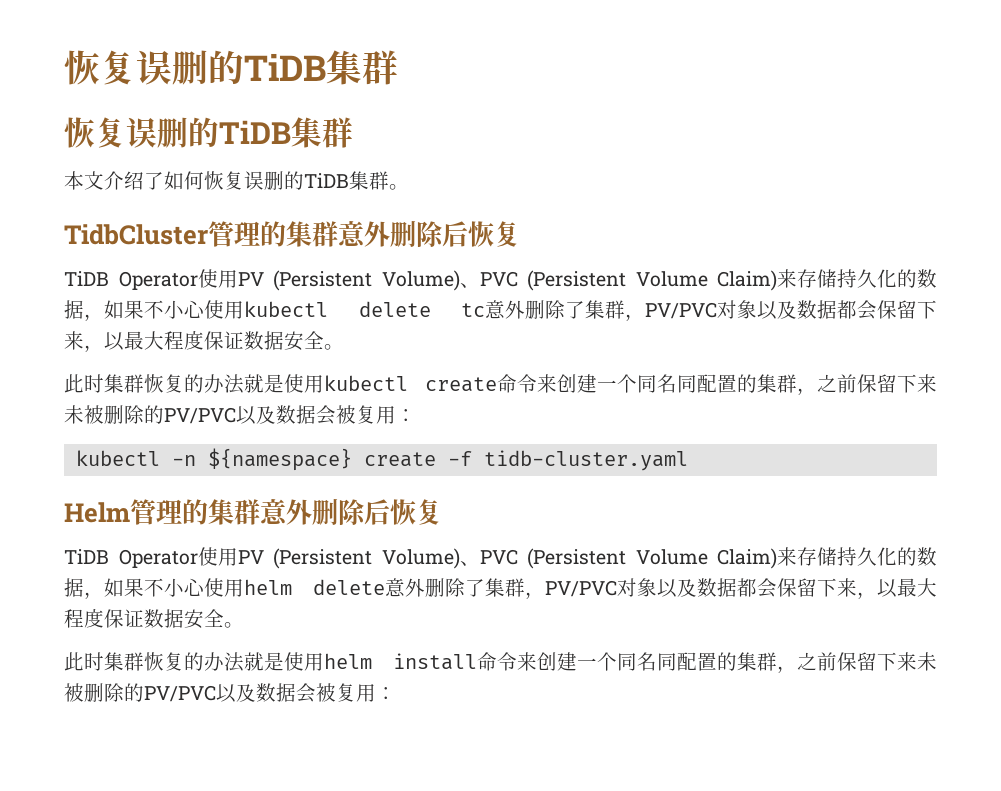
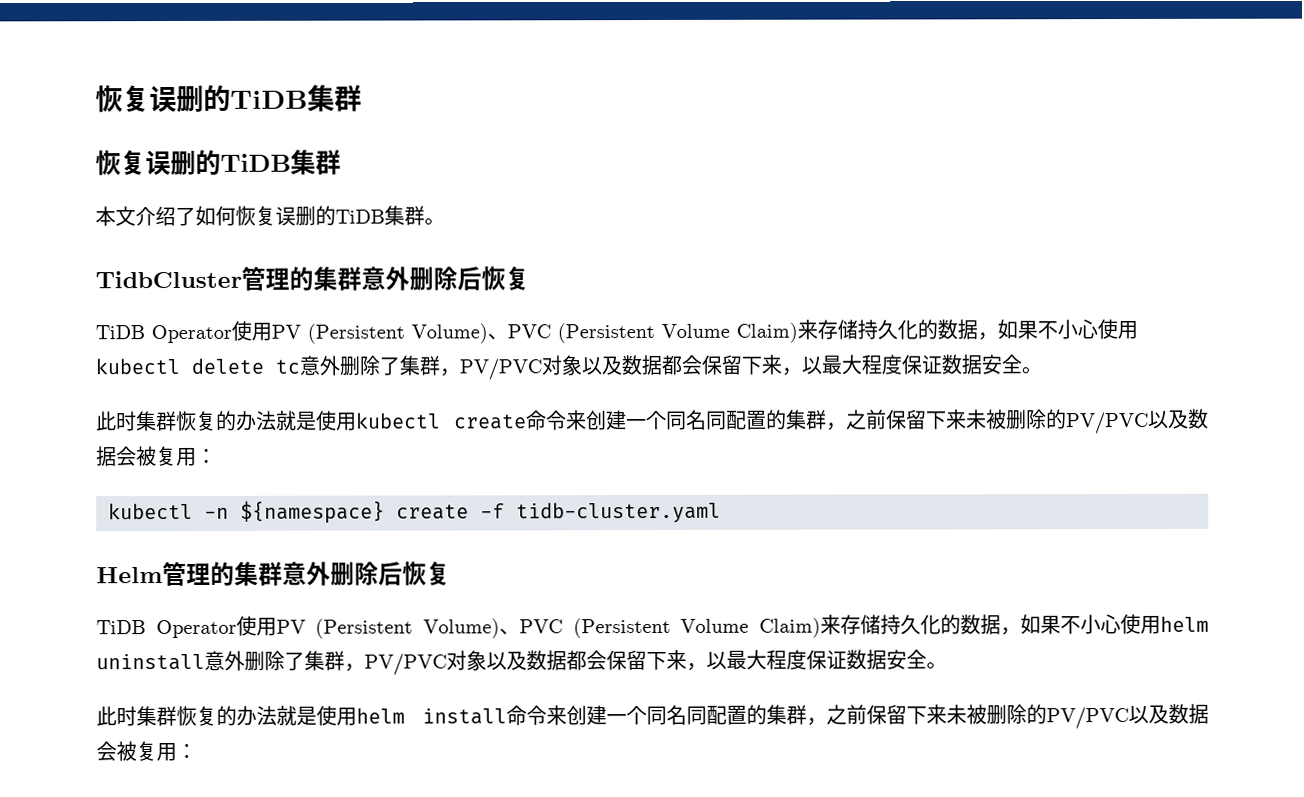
[313,579,385,595] delete -> [96,653,205,671] uninstall

